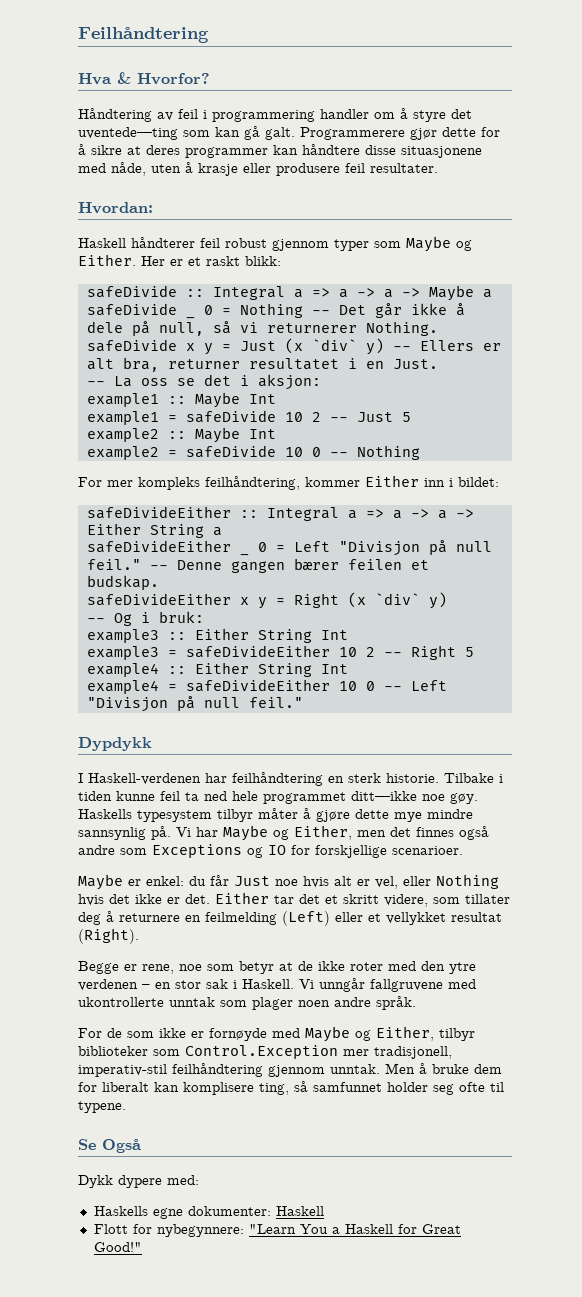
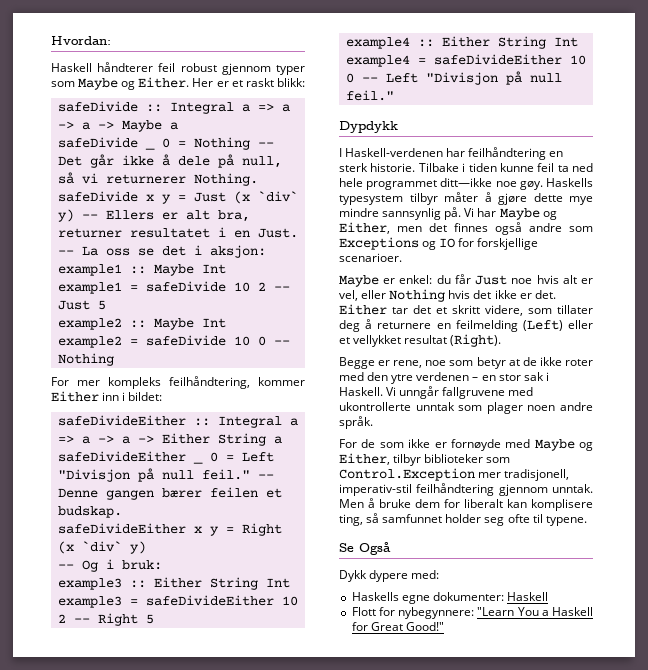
[78,27,209,43] [78,72,210,85] [78,108,472,122] [78,126,500,140] [78,144,482,158] [78,162,438,176] Feilhåndtering // Hva & Hvorfor? // Håndtering av feil i programmering handler om å styre det uventede—ting som kan gå galt. Programmerere gjør dette for å sikre at deres programmer kan håndtere disse situasjonene med nåde, uten å krasje eller produsere feil resultater. // -> (51, 40) none

